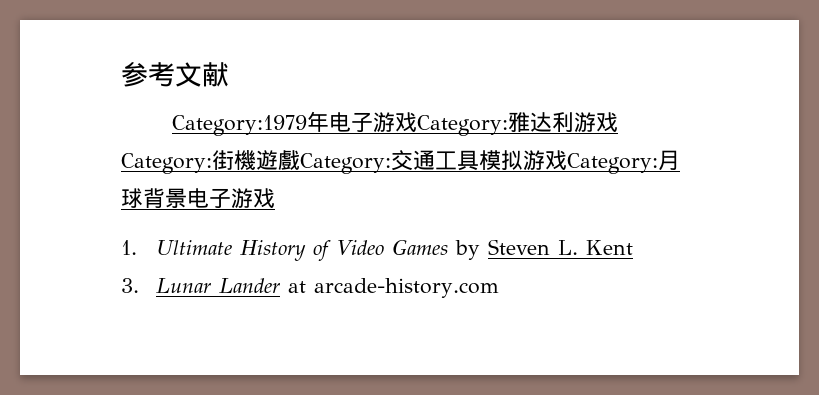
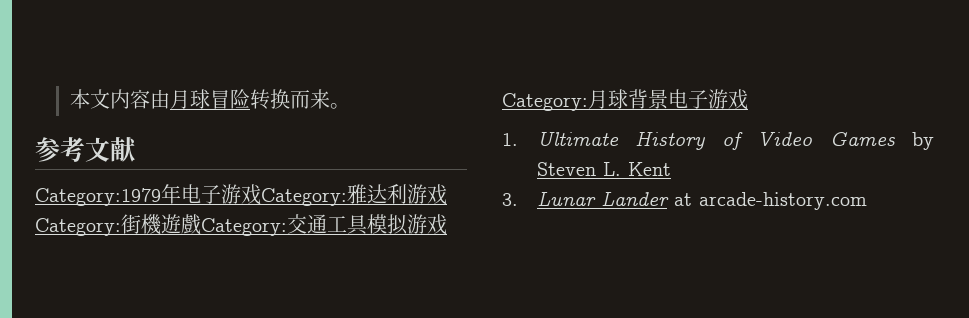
(121, 74) none -> [69,89,350,110] 本文内容由月球冒险转换而来。 //

